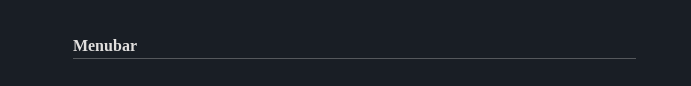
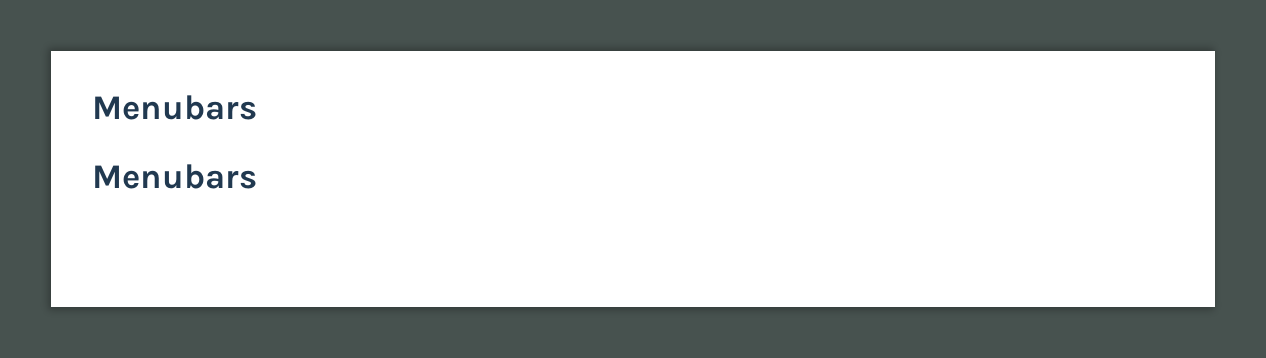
[73,39,137,51] Menubar -> [92,95,257,120] [92,164,257,189] Menubars // Menubars

